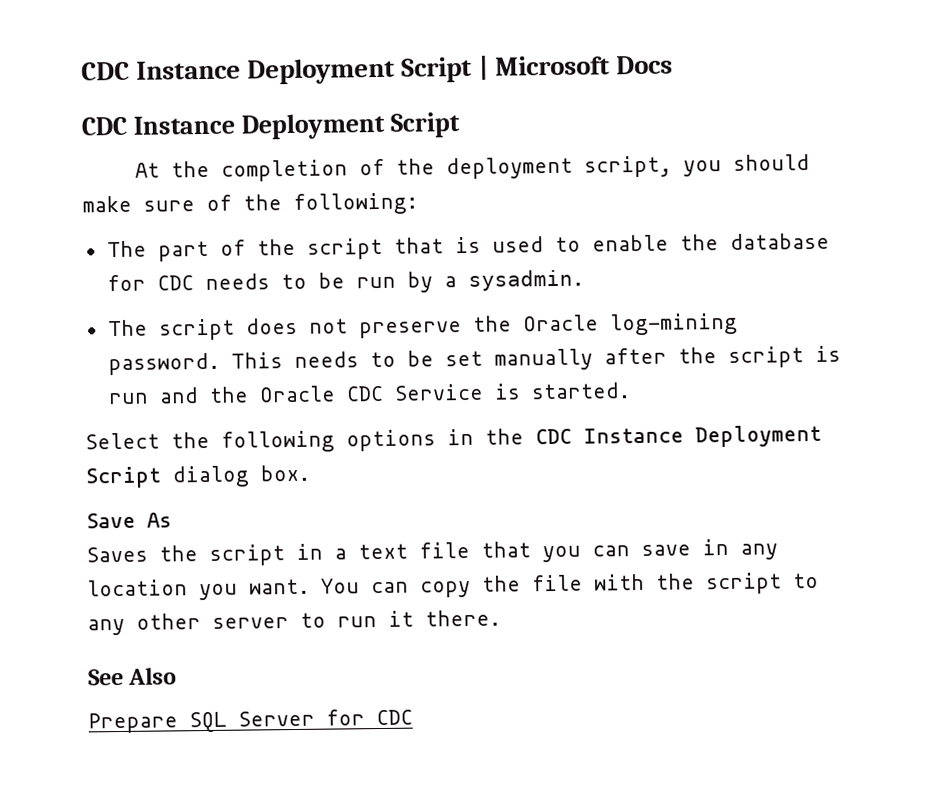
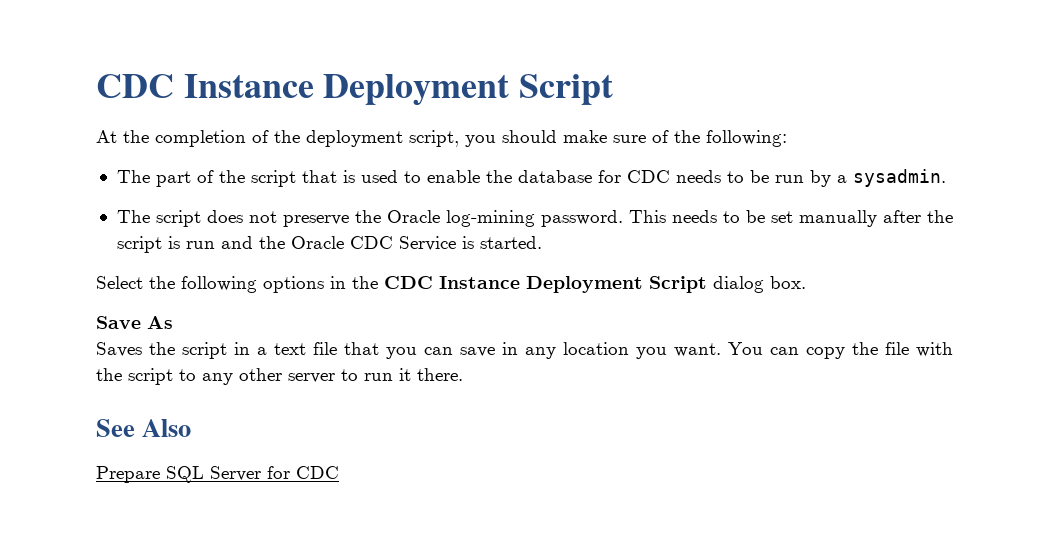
[81,55,673,85] [81,112,460,140] CDC Instance Deployment Script | Microsoft Docs // CDC Instance Deployment Script -> [96,74,614,106] CDC Instance Deployment Script

